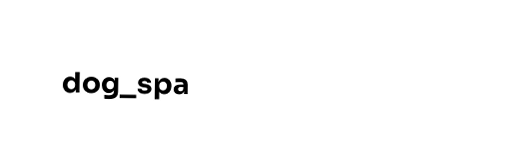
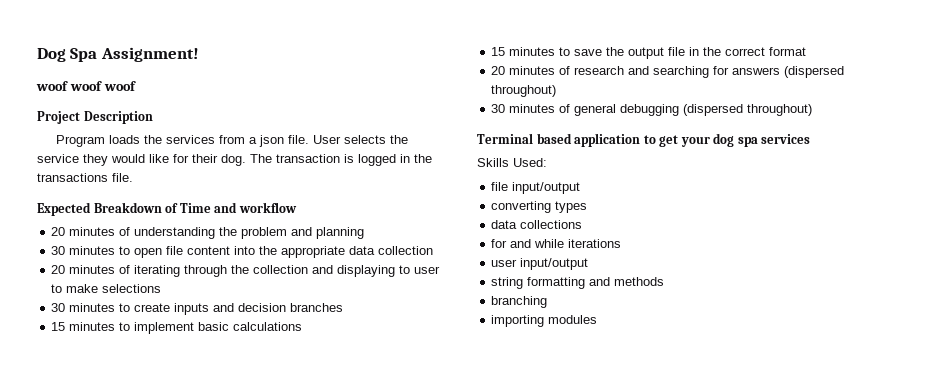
[61,71,191,102] dog_spa -> [37,47,199,62] [36,81,136,91] [37,111,153,124] [55,135,408,147] [37,154,432,166] [37,173,133,182] [37,202,297,216] [51,227,365,239] [51,246,434,258] [51,265,441,277] [51,284,162,293] [51,303,344,315] [51,322,303,334] [491,47,807,59] [491,66,845,78] [491,85,557,97] [491,104,813,116] [477,133,811,147] [477,158,547,167] [491,182,581,194] [491,201,588,213] [491,220,583,229] [491,239,622,248] [491,258,589,270] [491,277,665,289] [491,296,548,308] [491,315,598,327] Dog Spa Assignment! // woof woof woof // Project Description // Program loads the services from a json file. User selects the service they would like for their dog. The transaction is logged in the transactions file. // Expected Breakdown of Time and workflow // 20 minutes of understanding the problem and planning // 30 minutes to open file content into the appropriate data collection // 20 minutes of iterating through the collection and displaying to user to make selections // 30 minutes to create inputs and decision branches // 15 minutes to implement basic calculations // 15 minutes to save the output file in the correct format // 20 minutes of research and searching for answers (dispersed throughout) // 30 minutes of general debugging (dispersed throughout) // Terminal based application to get your dog spa services // Skills Used: // file input/output // converting types // data collections // for and while iterations // user input/output // string formatting and methods // branching // importing modules

